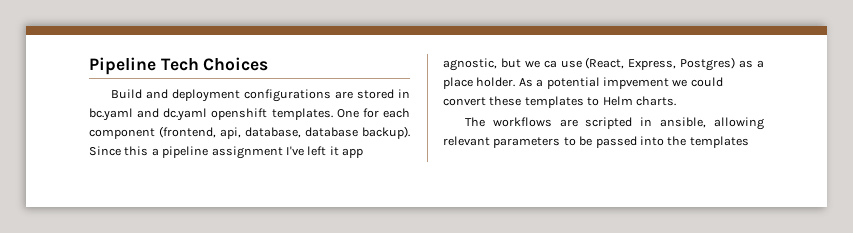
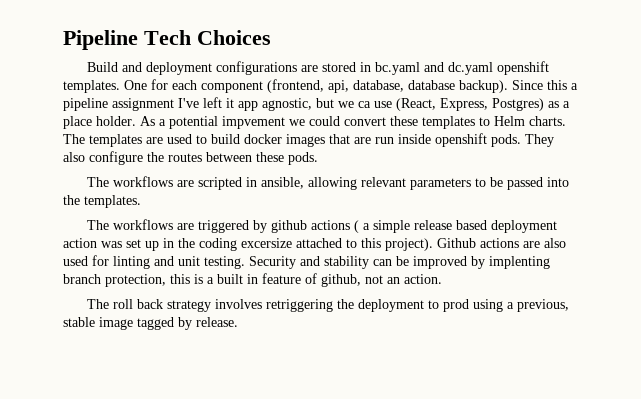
(676, 101) none -> [63,133,554,147] [63,151,318,165] The templates are used to build docker images that are run inside openshift pods. They also configure the routes between these pods.
[689,136,749,148] templates -> [84,195,141,208] [86,219,557,233] [63,238,566,251] [63,255,550,269] [63,273,442,287] [86,299,569,312] [63,317,238,330] templates. // The workflows are triggered by github actions ( a simple release based deployment action was set up in the coding excersize attached to this project). Github actions are also used for linting and unit testing. Security and stability can be improved by implenting branch protection, this is a built in feature of github, not an action. // The roll back strategy involves retriggering the deployment to prod using a previous, stable image tagged by release.

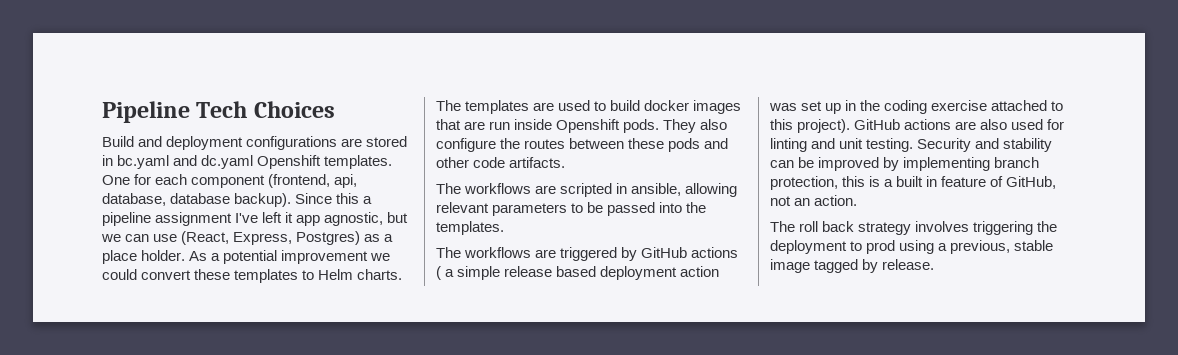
[496,61,549,75] openshift -> [257,155,322,169] Openshift
[358,101,371,108] ca -> [125,234,150,242] can
[222,116,285,129] impvement -> [281,250,369,264] improvement
[435,133,487,147] openshift -> [556,119,621,133] Openshift
[288,152,318,165] pods. -> [668,138,729,152] [436,157,566,168] pods and other code artifacts.
[270,220,307,233] github -> [641,247,688,258] GitHub
[241,238,292,248] excersize -> [931,100,988,111] exercise
[437,238,476,248] Github -> [854,119,901,130] GitHub
[489,256,550,269] implenting -> [903,157,991,171] implementing
[321,274,361,287] github, -> [1006,176,1057,189] GitHub,
[265,299,333,312] retriggering -> [973,221,1034,235] triggering

